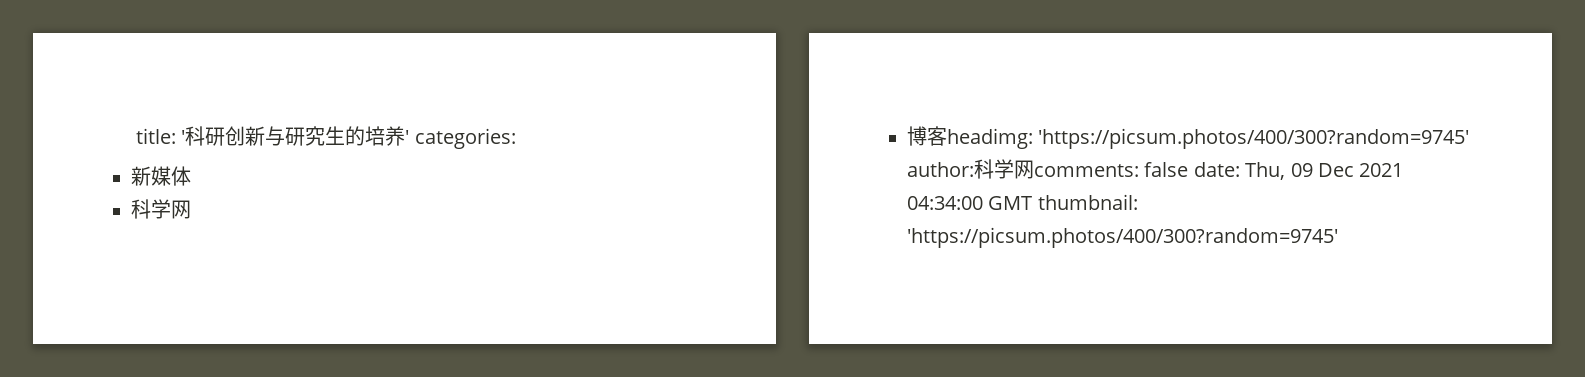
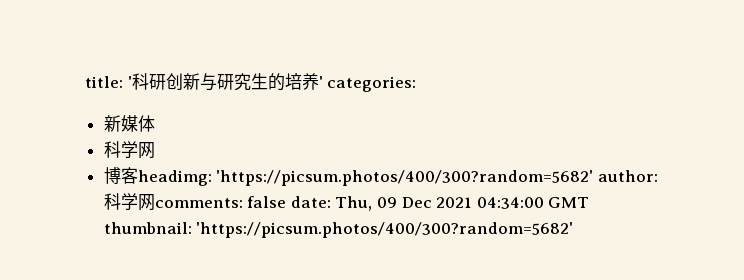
[1038,128,1470,149] 'https://picsum.photos/400/300?random=9745' -> [216,170,594,186] 'https://picsum.photos/400/300?random=5682'
[907,227,1338,248] 'https://picsum.photos/400/300?random=9745' -> [196,222,574,238] 'https://picsum.photos/400/300?random=5682'

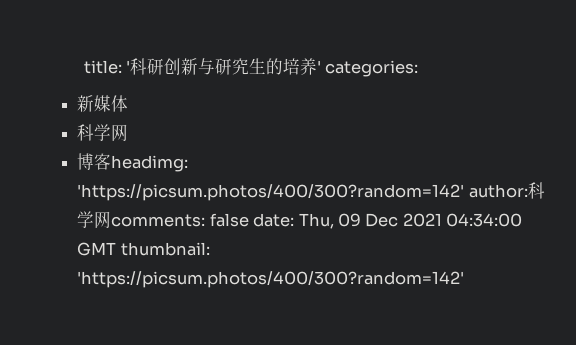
[216,170,594,186] 'https://picsum.photos/400/300?random=5682' -> [77,184,465,201] 'https://picsum.photos/400/300?random=142'
[196,222,574,238] 'https://picsum.photos/400/300?random=5682' -> [77,271,465,288] 'https://picsum.photos/400/300?random=142'

